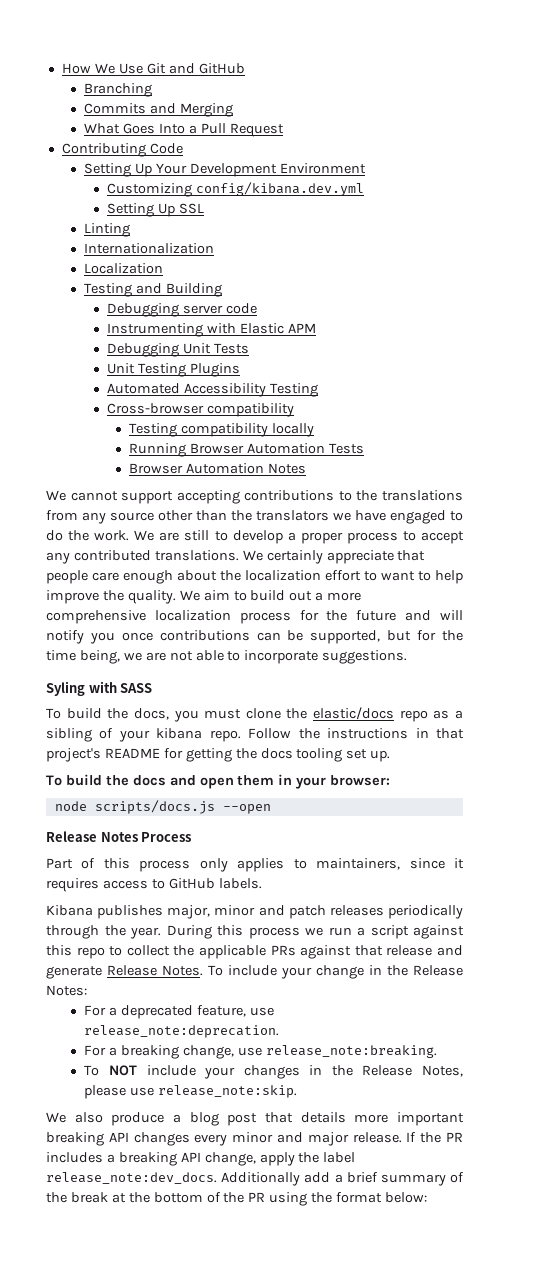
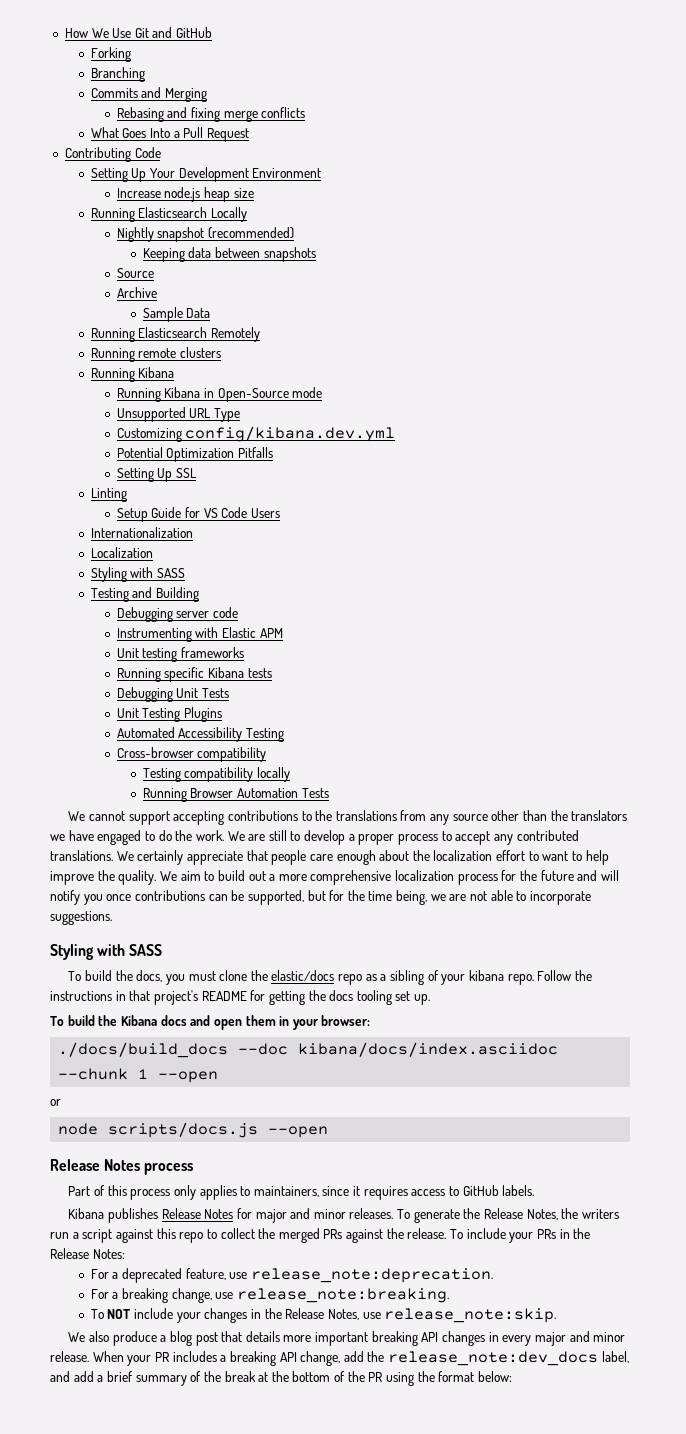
(245, 68) none -> [90,47,131,62] // Forking
(234, 110) none -> [116,107,306,122] // Rebasing and fixing merge conflicts
(367, 168) none -> [116,187,254,202] [90,207,248,222] [116,227,295,242] [142,247,316,262] [116,268,154,278] [116,287,157,298] [142,307,211,322] [90,327,261,342] [90,347,222,362] [90,367,175,382] [116,387,323,402] [116,407,241,422] // Increase node.js heap size // Running Elasticsearch Locally // Nightly snapshot (recommended) // Keeping data between snapshots // Source // Archive // Sample Data // Running Elasticsearch Remotely // Running remote clusters // Running Kibana // Running Kibana in Open-Source mode // Unsupported URL Type
(364, 189) none -> [116,447,274,462] // Potential Optimization Pitfalls
(131, 230) none -> [116,507,280,522] // Setup Guide for VS Code Users
(164, 268) none -> [90,567,186,582] // Styling with SASS
(316, 328) none -> [116,647,245,662] [116,667,272,682] // Unit testing frameworks // Running specific Kibana tests
[129,463,307,474] // Browser Automation Notes -> (329, 793) none
[46,681,85,696] Syling -> [50,944,94,960] Styling
(129, 780) none -> [120,1015,157,1026] Kibana
(391, 780) none -> [58,1042,559,1058] [58,1068,219,1083] [50,1099,61,1106] // ./docs/build_docs --doc kibana/docs/index.asciidoc --chunk 1 --open // or
[141,832,192,842] Process -> [144,1163,194,1175] process
[167,905,463,919] [46,925,323,939] major, minor and patch releases periodically through the year. During this process we -> [161,1208,619,1223] Release Notes for major and minor releases. To generate the Release Notes, the writers
[199,945,266,959] applicable -> [278,1228,320,1243] merged
[354,945,464,956] [46,965,203,979] that release and generate Release Notes. -> [386,1228,447,1239] the release.
[316,965,364,979] change -> [536,1229,556,1239] PRs
[84,1085,127,1099] please -> (359, 1314) none
[194,1132,442,1146] every minor and major release. If the -> [488,1331,626,1346] [50,1351,152,1366] in every major and minor release. When your
[259,1152,356,1166] [46,1172,301,1186] apply the label release_note:dev_docs. Additionally -> [343,1351,629,1366] [50,1371,70,1382] add the release_note:dev_docs label, and

